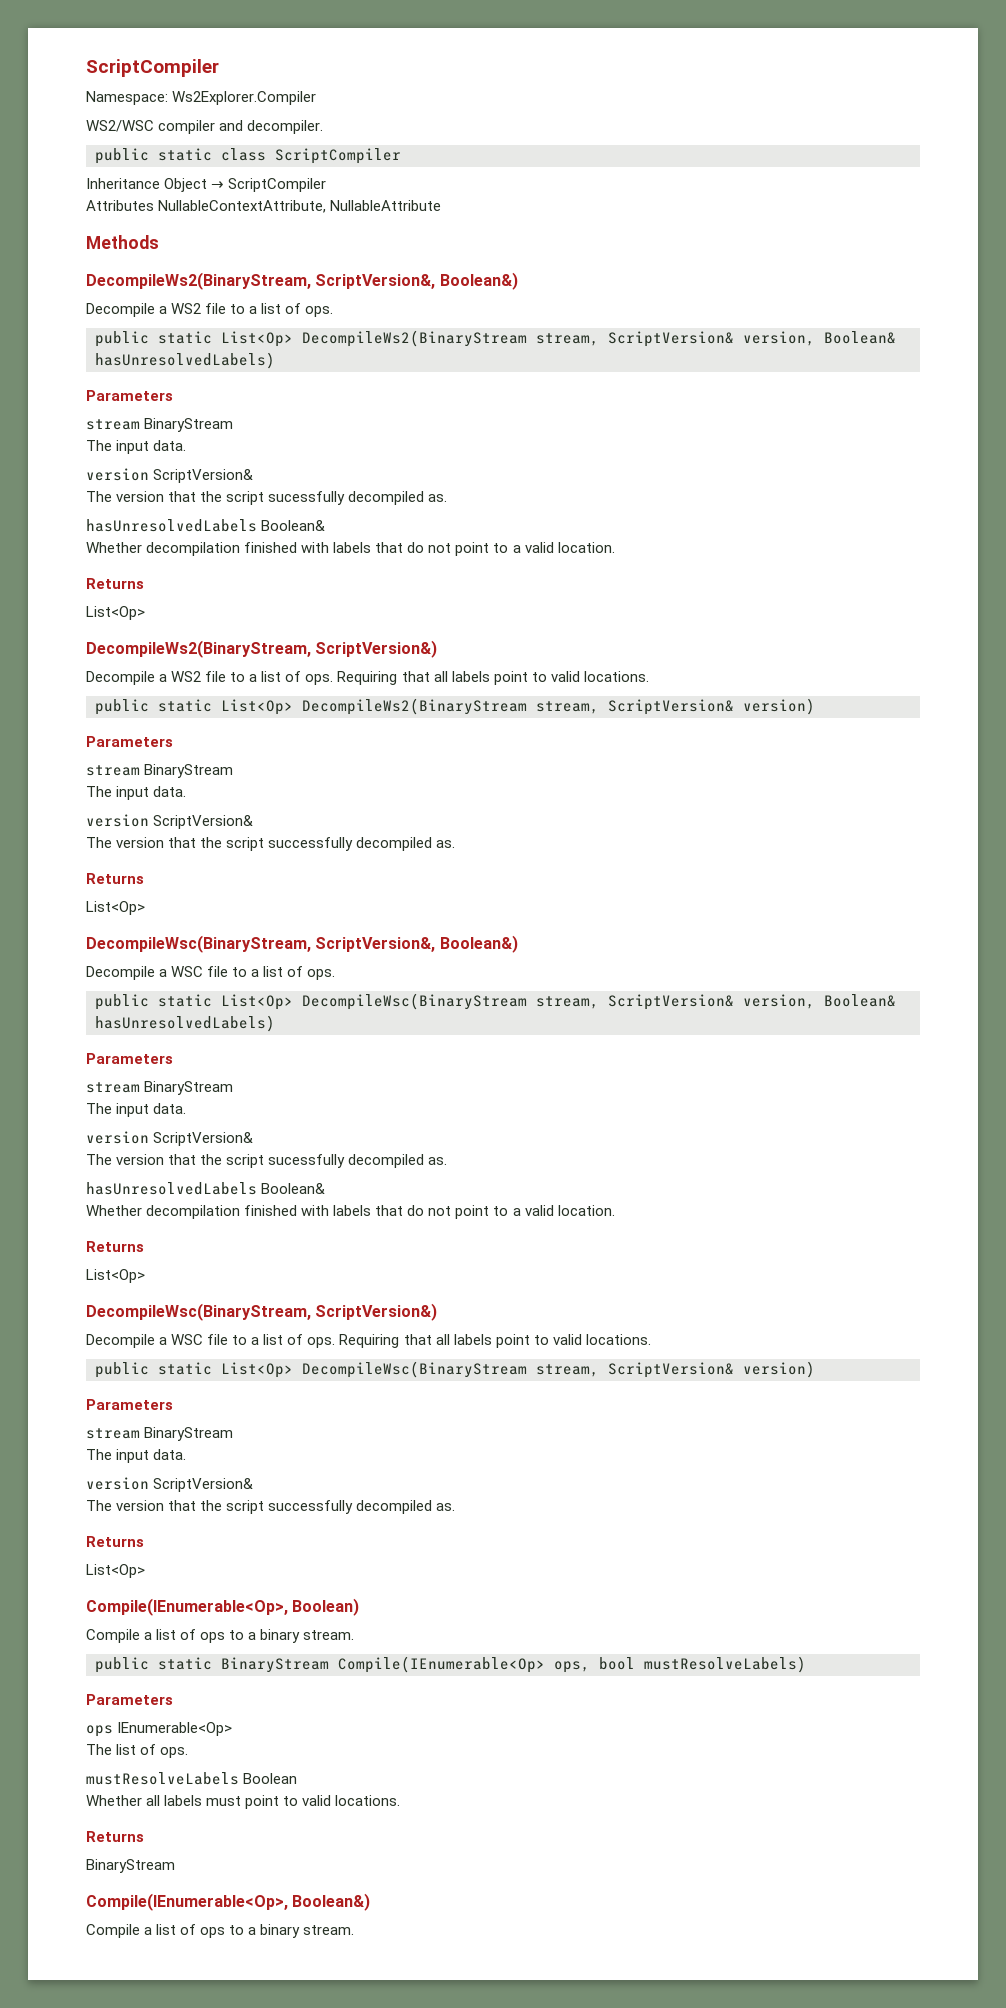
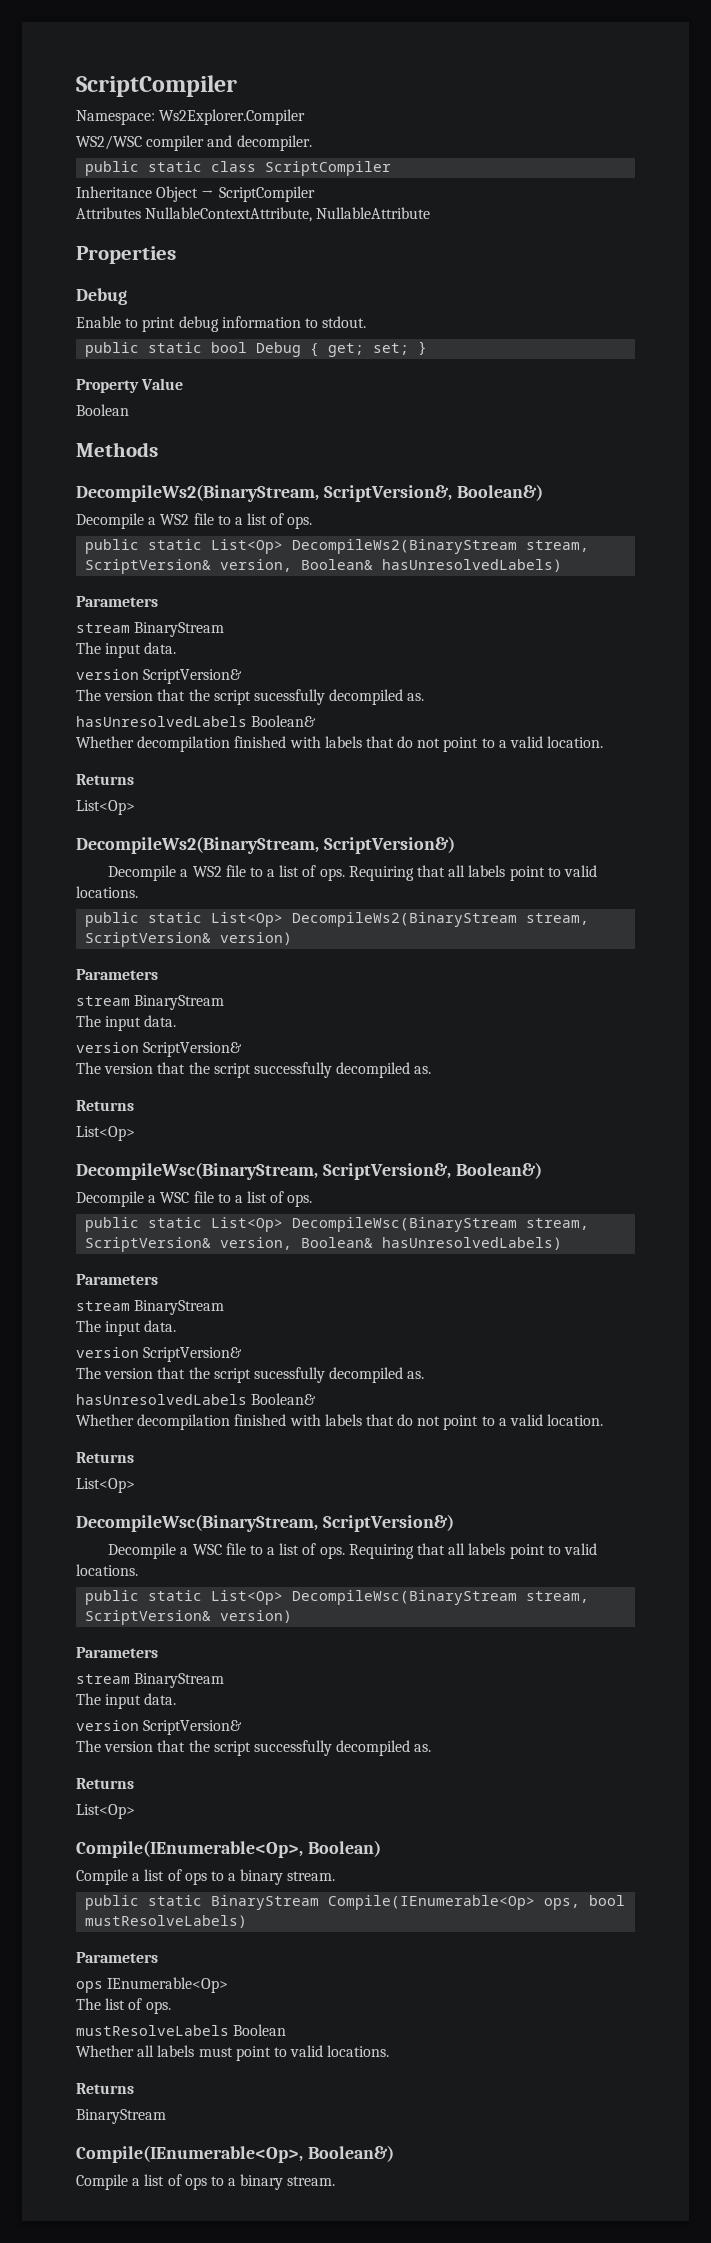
(442, 205) none -> [76,246,176,264] [76,288,127,305] [76,316,367,332] [85,341,428,357] [76,378,184,393] [76,404,129,416] // Properties // Debug // Enable to print debug information to stdout. // public static bool Debug { get; set; } // Property Value // Boolean

